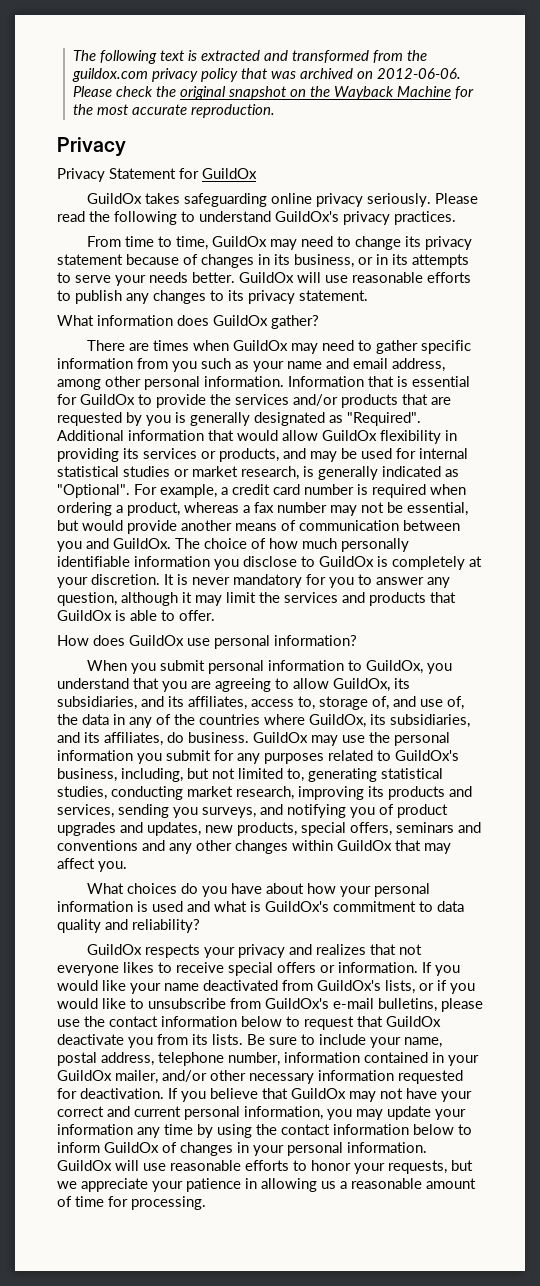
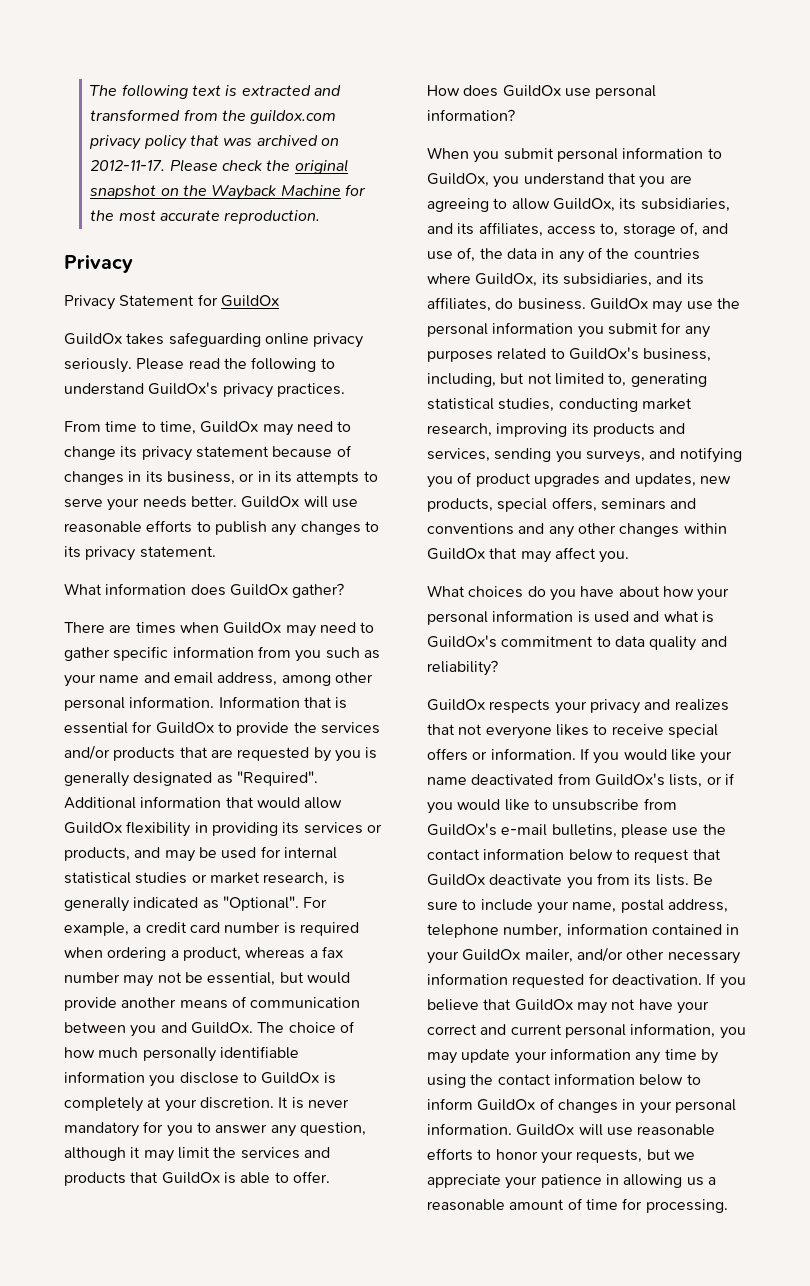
[377,68,462,79] 2012-06-06. -> [90,160,166,171] 2012-11-17.

